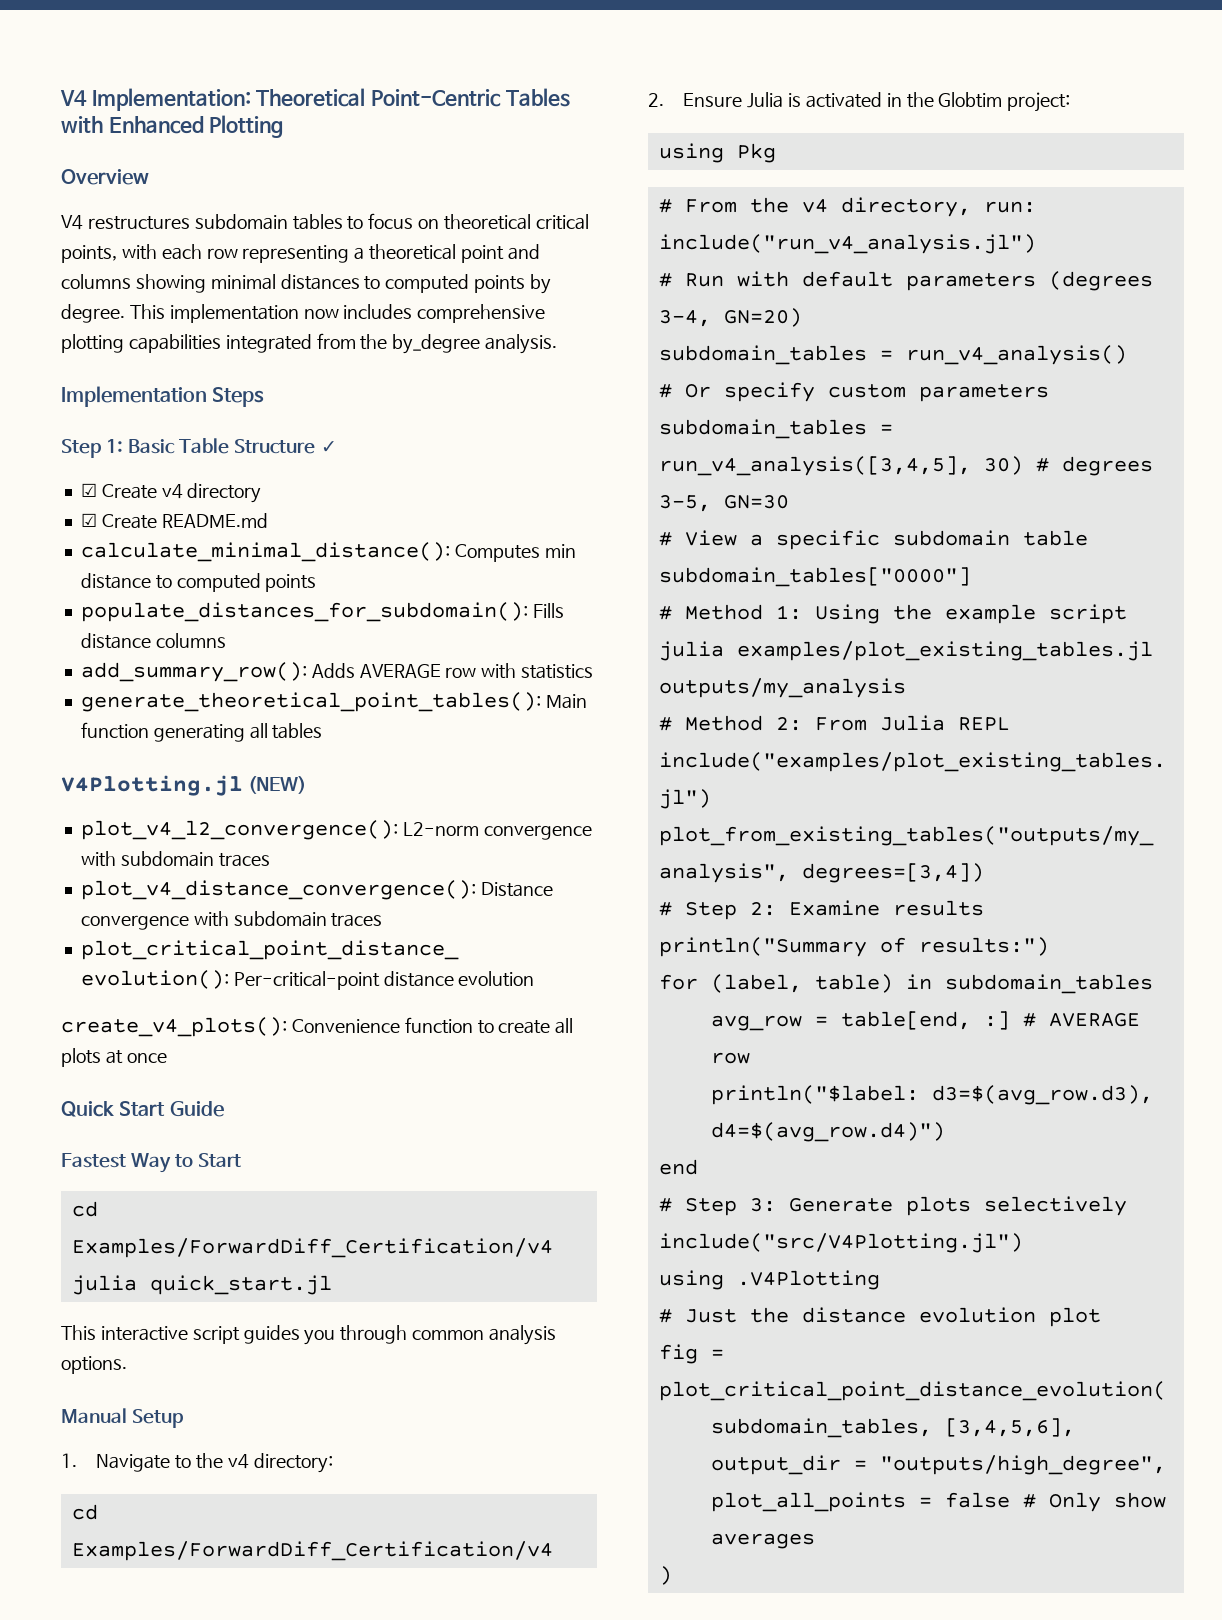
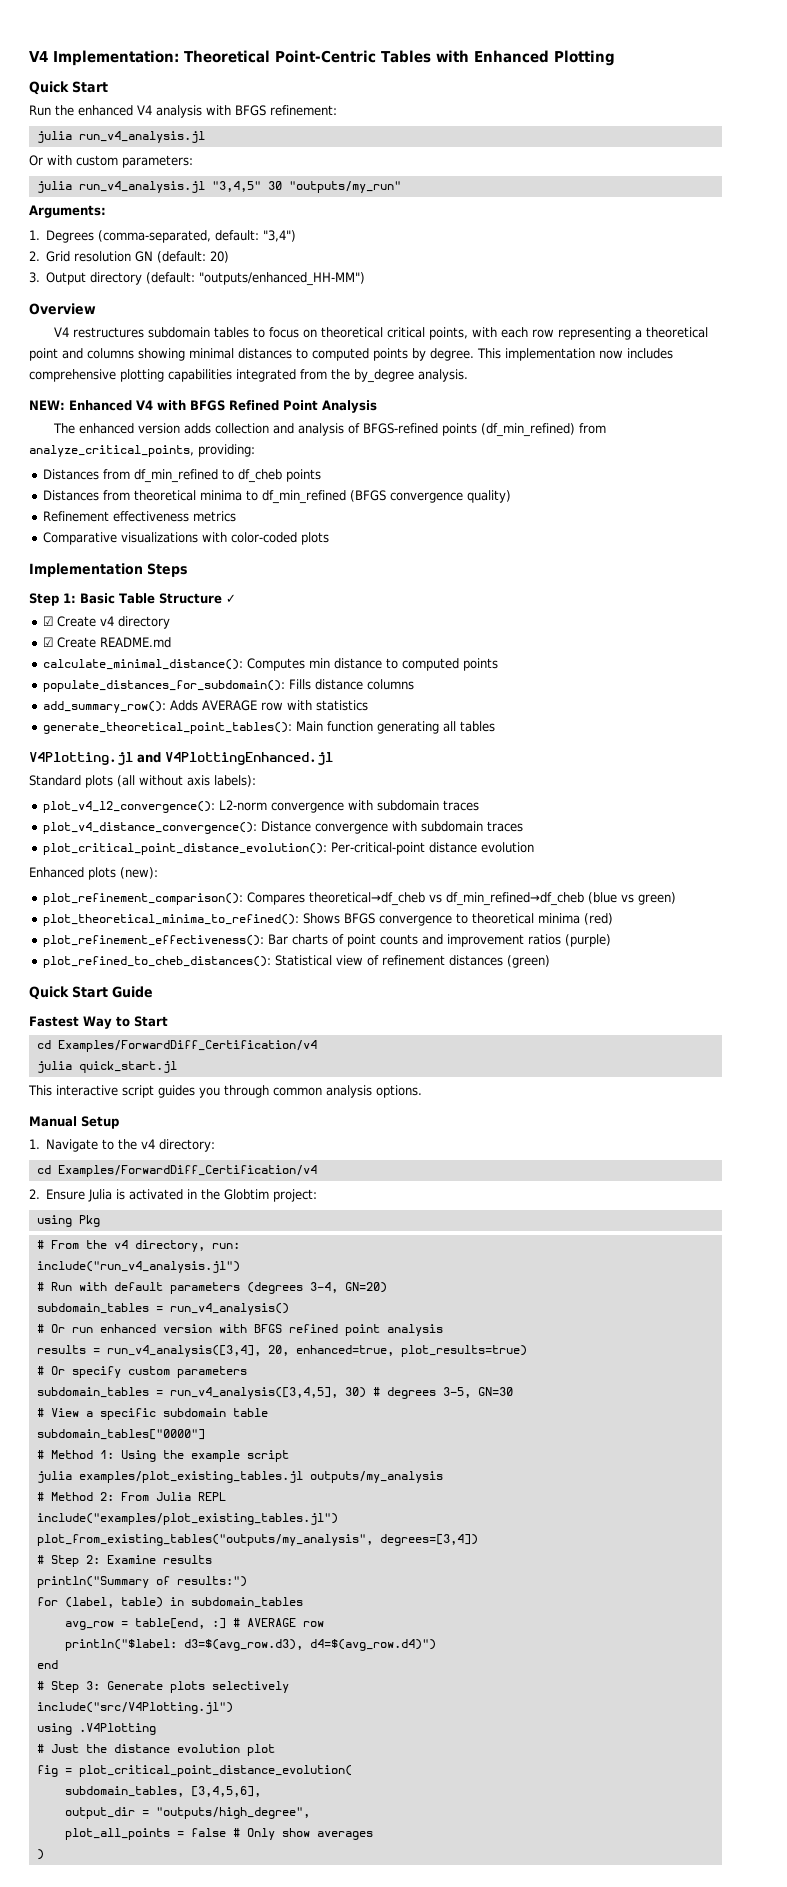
(284, 126) none -> [29,81,108,95] [29,105,337,118] [36,131,205,143] [29,155,193,168] [36,181,401,193] [29,205,106,218] [29,230,297,243] [29,251,230,263] [29,272,366,286] // Quick Start // Run the enhanced V4 analysis with BFGS refinement: // julia run_v4_analysis.jl // Or with custom parameters: // julia run_v4_analysis.jl "3,4,5" 30 "outputs/my_run" // Arguments: // 1. Degrees (comma-separated, default: "3,4") // 2. Grid resolution GN (default: 20) // 3. Output directory (default: "outputs/enhanced_HH-MM")
(558, 344) none -> [29,400,377,413] [52,423,606,437] [29,444,255,457] [42,469,321,483] [42,490,511,504] [42,511,236,522] [42,532,329,545] // NEW: Enhanced V4 with BFGS Refined Point Analysis // The enhanced version adds collection and analysis of BFGS-refined points (df_min_refined) from analyze_critical_points, providing: // Distances from df_min_refined to df_cheb points // Distances from theoretical minima to df_min_refined (BFGS convergence quality) // Refinement effectiveness metrics // Comparative visualizations with color-coded plots
[248,776,307,794] (NEW) -> [137,752,333,765] [29,775,256,788] and V4PlottingEnhanced.jl // Standard plots (all without axis labels):
[61,1017,574,1037] [61,1048,167,1067] create_v4_plots(): Convenience function to create all plots at once -> [29,867,158,880] [42,892,676,906] [42,913,613,926] [42,934,611,947] [42,955,550,968] Enhanced plots (new): // plot_refinement_comparison(): Compares theoretical→df_cheb vs df_min_refined→df_cheb (blue vs green) // plot_theoretical_minima_to_refined(): Shows BFGS convergence to theoretical minima (red) // plot_refinement_effectiveness(): Bar charts of point counts and improvement ratios (purple) // plot_refined_to_cheb_distances(): Statistical view of refinement distances (green)
(1127, 355) none -> [36,1324,443,1336] [36,1345,527,1357] // # Or run enhanced version with BFGS refined point analysis // results = run_v4_analysis([3,4], 20, enhanced=true, plot_results=true)

